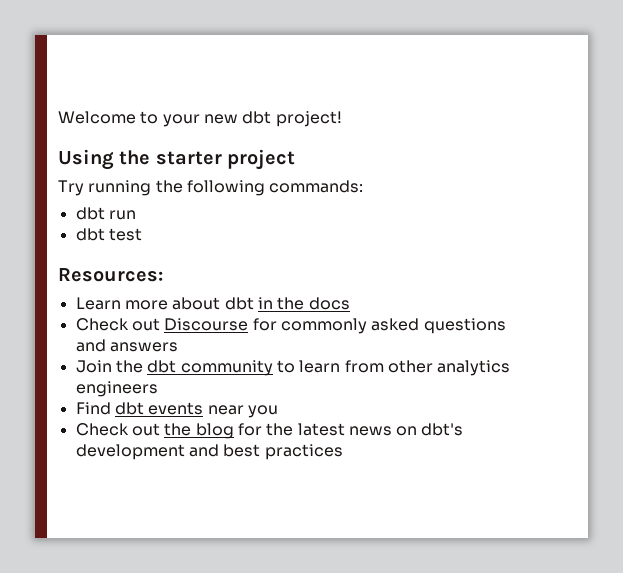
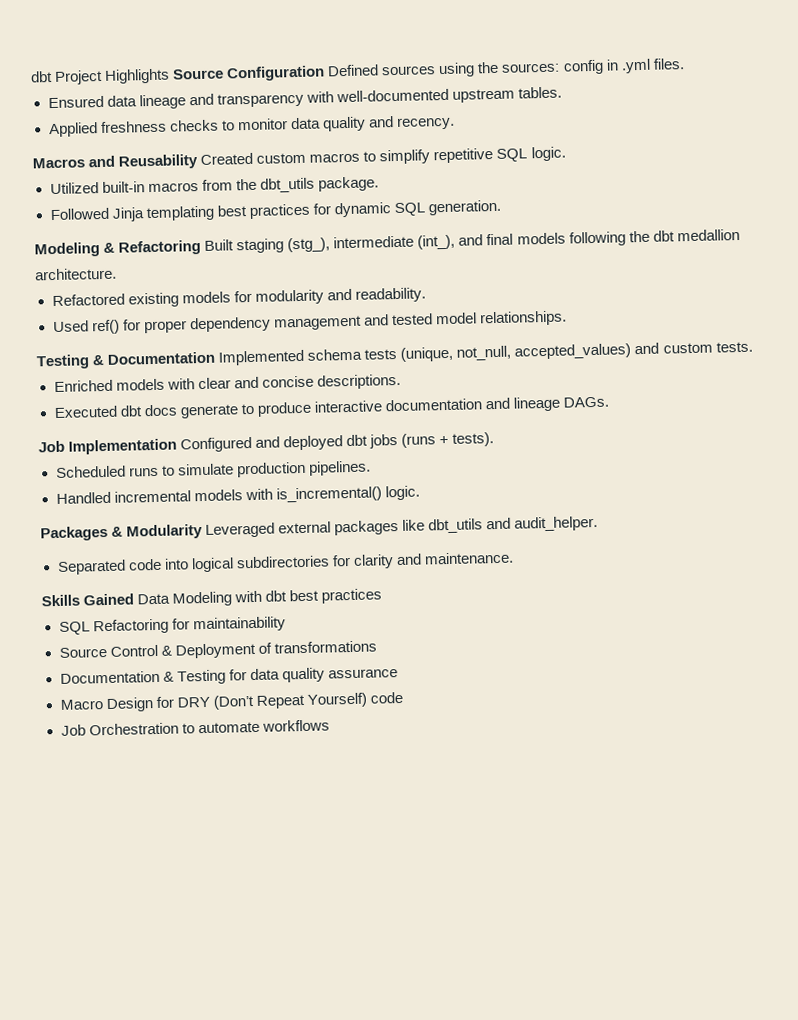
[58,111,342,127] [58,149,296,170] [58,180,364,196] [75,207,136,220] [75,228,142,241] [58,268,163,282] [75,297,350,310] [75,318,506,334] [75,339,178,352] [75,360,511,376] [75,381,158,397] [75,402,278,418] [75,423,464,439] [75,444,343,460] Welcome to your new dbt project! // Using the starter project // Try running the following commands: // dbt run // dbt test // Resources: // Learn more about dbt in the docs // Check out Discourse for commonly asked questions and answers // Join the dbt community to learn from other analytics engineers // Find dbt events near you // Check out the blog for the latest news on dbt's development and best practices -> [30,58,685,85] [47,86,562,110] [48,116,455,138] [32,146,566,170] [49,176,379,195] [49,199,501,222] [34,228,740,258] [35,267,117,281] [51,287,426,308] [52,310,567,335] [36,341,753,370] [53,373,401,393] [53,396,609,419] [38,432,495,455] [55,460,371,479] [55,485,420,505] [40,515,599,542] [56,551,514,575] [41,588,383,607] [58,616,286,635] [58,640,377,659] [59,667,398,685] [59,691,403,713] [60,719,330,736] dbt Project Highlights Source Configuration Defined sources using the sources: config in .yml files. // Ensured data lineage and transparency with well-documented upstream tables. // Applied freshness checks to monitor data quality and recency. // Macros and Reusability Created custom macros to simplify repetitive SQL logic. // Utilized built-in macros from the dbt_utils package. // Followed Jinja templating best practices for dynamic SQL generation. // Modeling & Refactoring Built staging (stg_), intermediate (int_), and final models following the dbt medallion architecture. // Refactored existing models for modularity and readability. // Used ref() for proper dependency management and tested model relationships. // Testing & Documentation Implemented schema tests (unique, not_null, accepted_values) and custom tests. // Enriched models with clear and concise descriptions. // Executed dbt docs generate to produce interactive documentation and lineage DAGs. // Job Implementation Configured and deployed dbt jobs (runs + tests). // Scheduled runs to simulate production pipelines. // Handled incremental models with is_incremental() logic. // Packages & Modularity Leveraged external packages like dbt_utils and audit_helper. // Separated code into logical subdirectories for clarity and maintenance. // Skills Gained Data Modeling with dbt best practices // SQL Refactoring for maintainability // Source Control & Deployment of transformations // Documentation & Testing for data quality assurance // Macro Design for DRY (Don’t Repeat Yourself) code // Job Orchestration to automate workflows

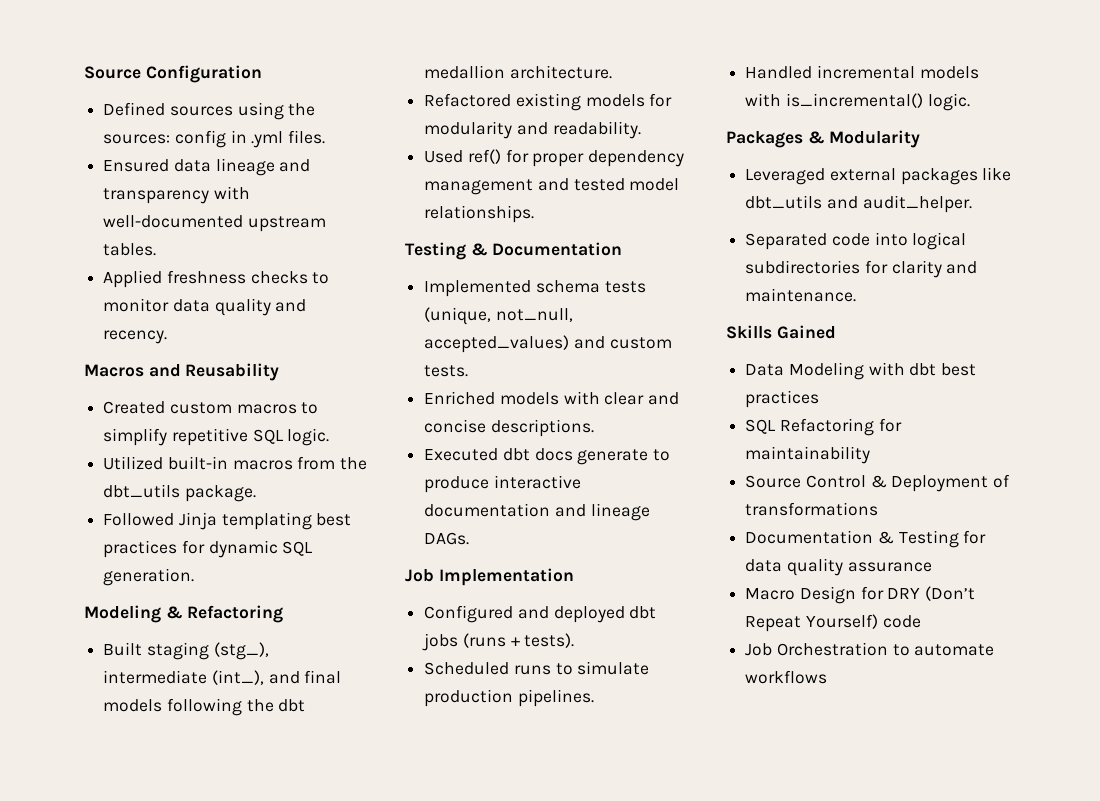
[30,68,171,85] dbt Project Highlights -> (84, 72) none
(326, 73) none -> (262, 74) //
(199, 162) none -> (280, 372) //
(202, 247) none -> (284, 614) //
(216, 358) none -> (623, 249) //
(178, 446) none -> (574, 577) //
(204, 532) none -> (921, 139) //
(135, 599) none -> (836, 332) //

